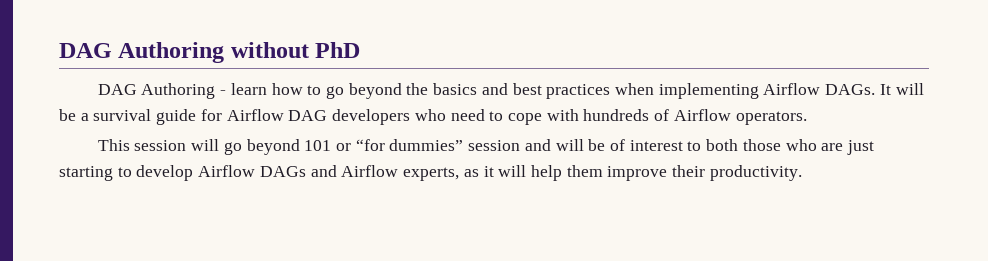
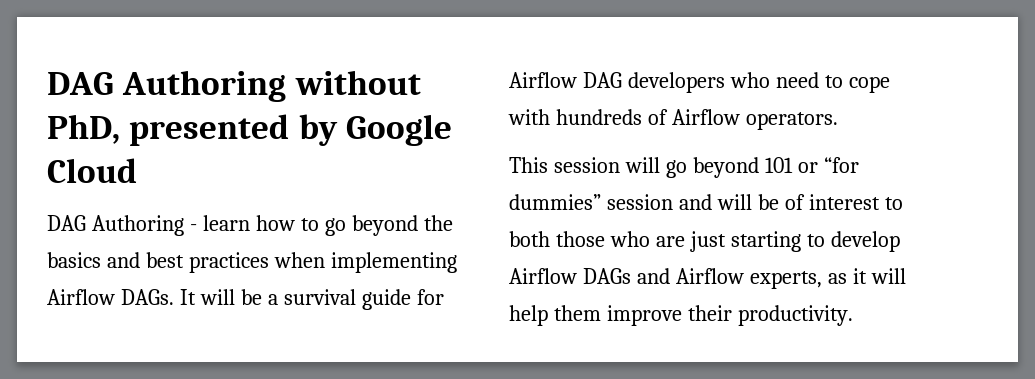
[315,42,361,58] PhD -> [47,114,452,146] [47,158,137,183] PhD, presented by Google Cloud

